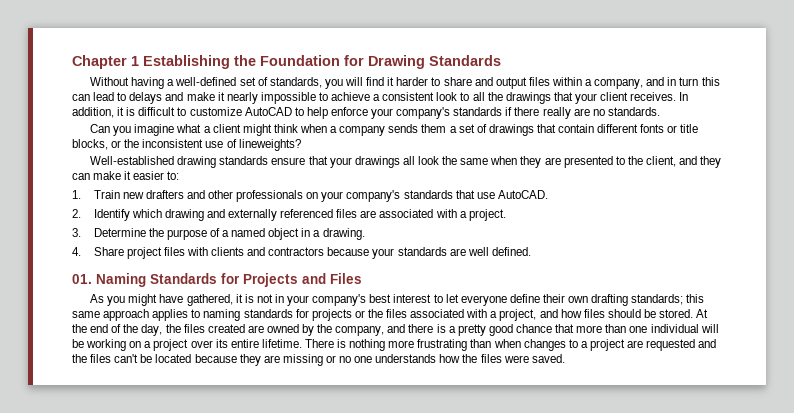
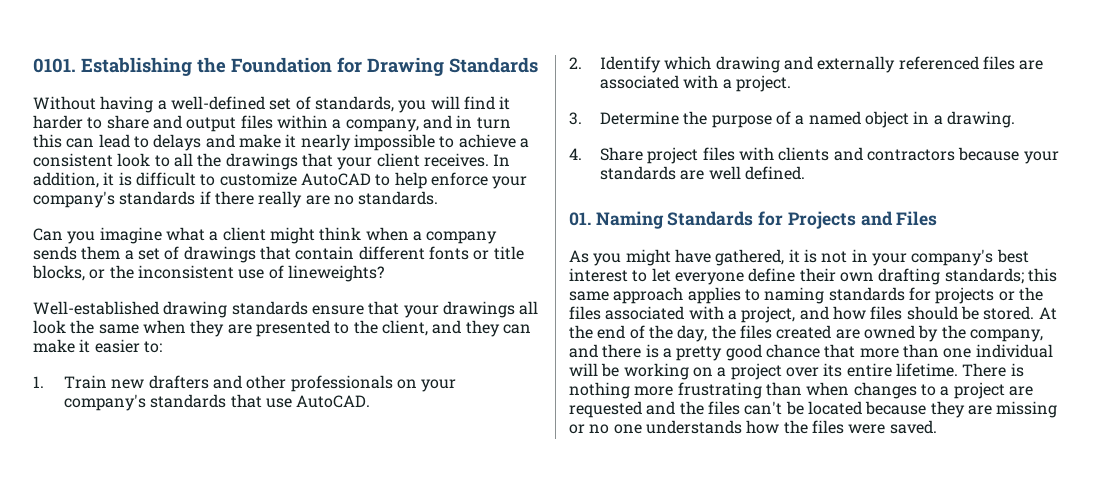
[72,55,139,69] Chapter 1 -> [33,58,76,73] 0101.

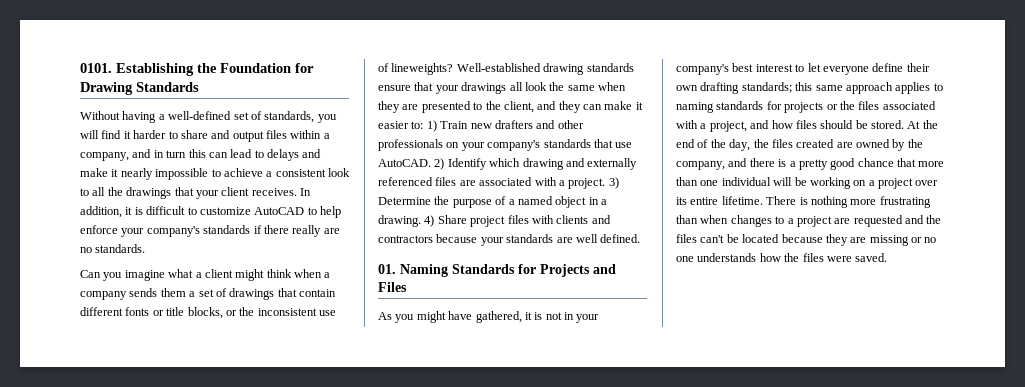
(384, 273) // -> (454, 69) none
[33,376,44,388] // 1. -> [426,120,437,132] 1)
[569,57,582,69] // 2. -> [434,158,445,170] 2)
[569,112,582,125] // 3. -> [608,177,619,189] 3)
[569,148,582,160] // 4. -> [424,215,435,227] 4)

